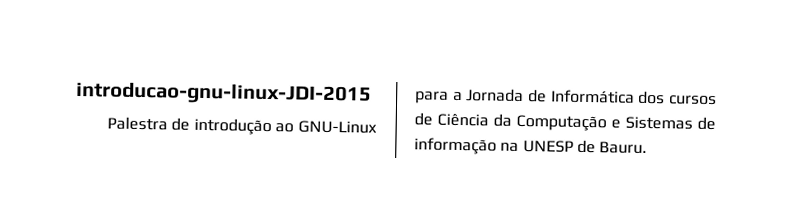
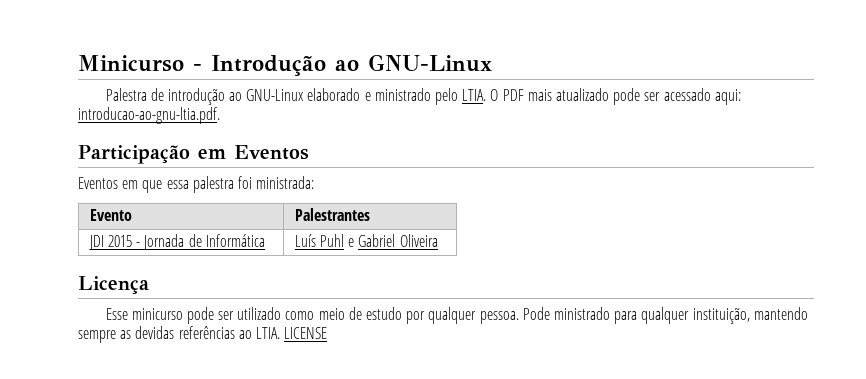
[76,81,372,106] introducao-gnu-linux-JDI-2015 -> [78,54,492,76] Minicurso - Introdução ao GNU-Linux
[415,88,717,106] [414,112,716,132] [414,137,648,155] para a Jornada de Informática dos cursos de Ciência da Computação e Sistemas de informação na UNESP de Bauru. -> [307,88,741,105] [78,107,220,124] [78,145,309,164] [78,176,315,193] [89,209,132,221] [294,208,370,221] [88,234,265,250] [294,234,438,247] [78,276,149,294] [105,307,808,324] [78,326,328,343] elaborado e ministrado pelo LTIA. O PDF mais atualizado pode ser acessado aqui: introducao-ao-gnu-ltia.pdf. // Participação em Eventos // Eventos em que essa palestra foi ministrada: // Evento | Palestrantes // JDI 2015 - Jornada de Informática | Luís Puhl e Gabriel Oliveira // Licença // Esse minicurso pode ser utilizado como meio de estudo por qualquer pessoa. Pode ministrado para qualquer instituição, mantendo sempre as devidas referências ao LTIA. LICENSE

